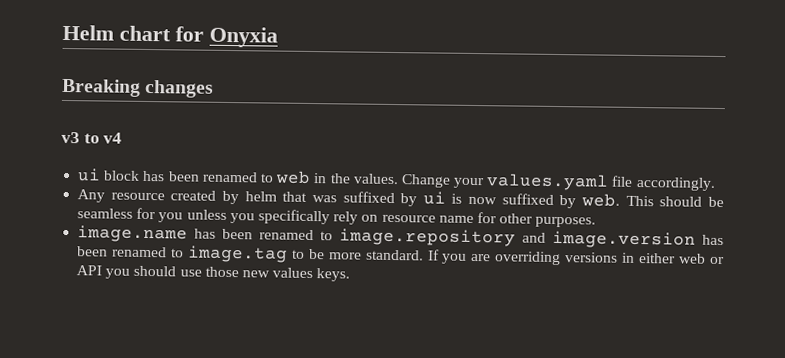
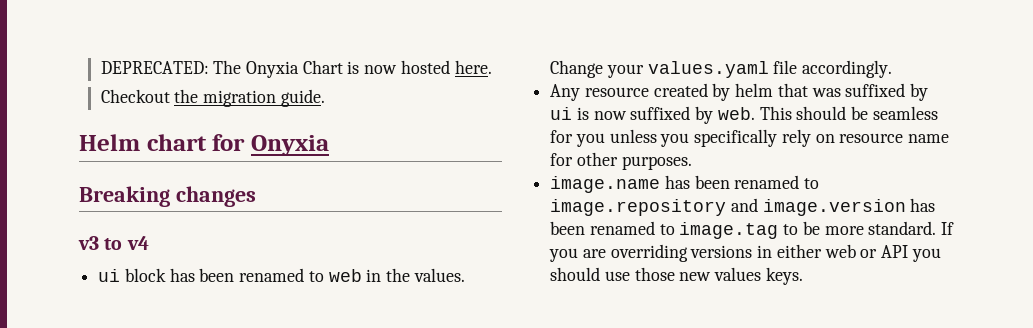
(62, 32) none -> [100,60,492,78] [100,89,325,107] DEPRECATED: The Onyxia Chart is now hosted here. // Checkout the migration guide. //

